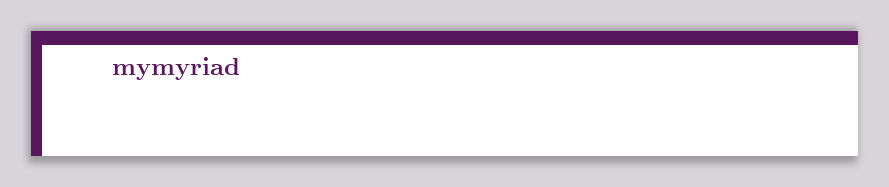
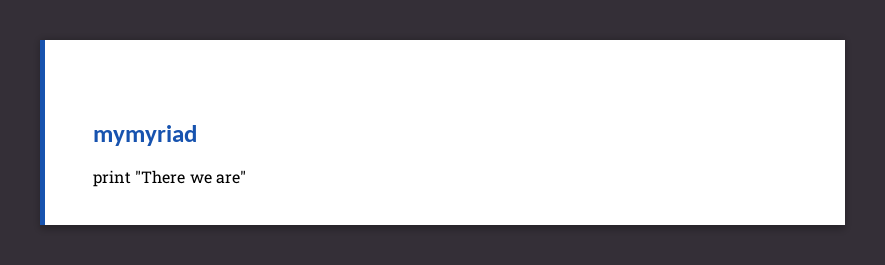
(240, 68) none -> [93,170,246,187] // print "There we are"

